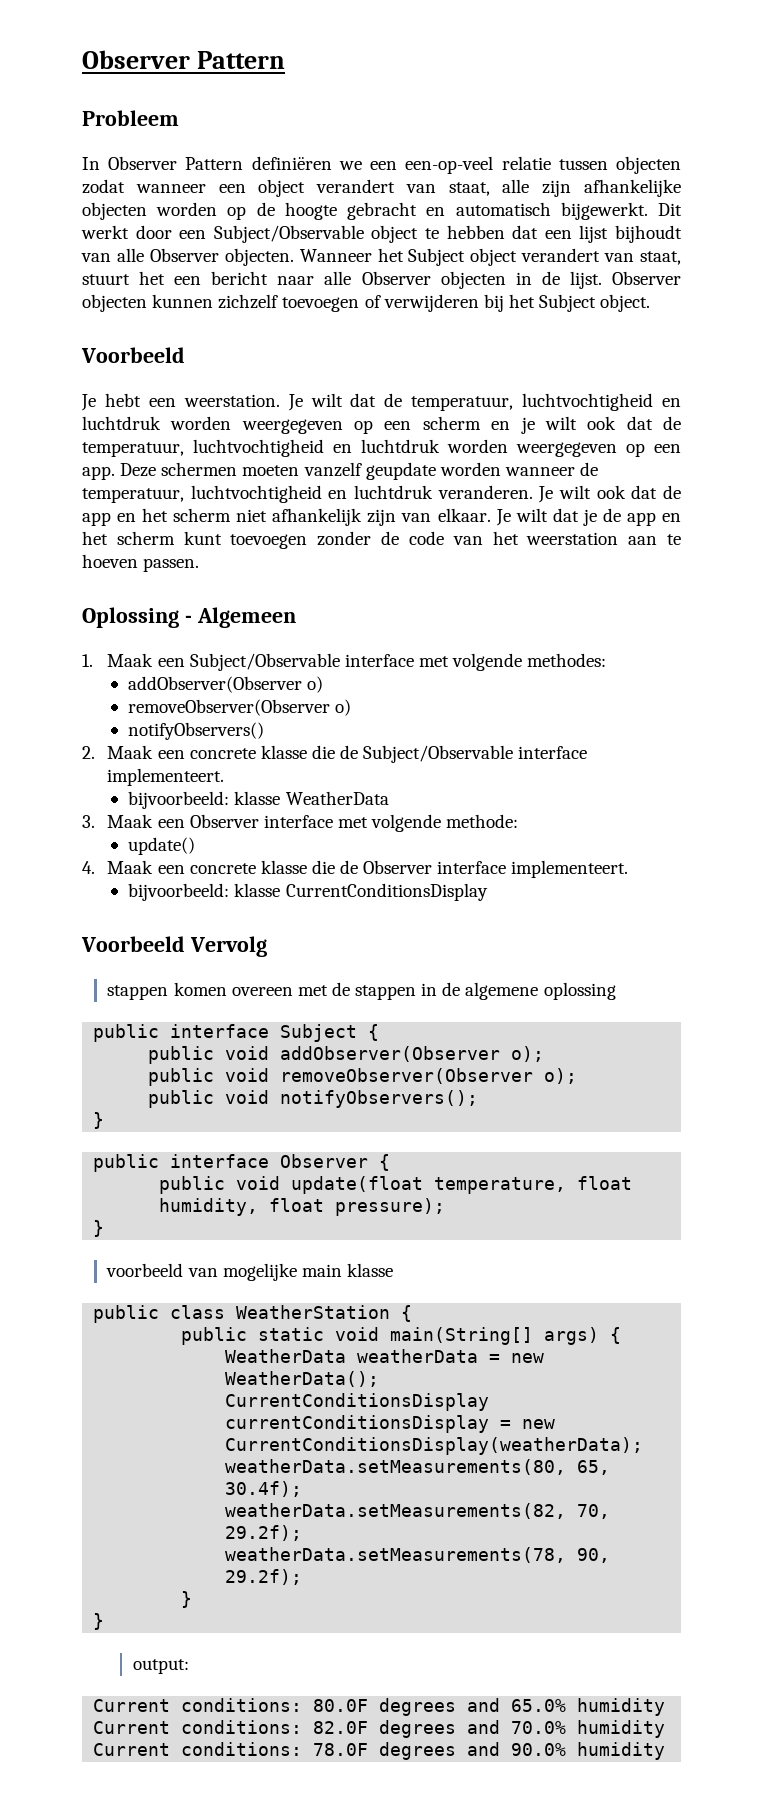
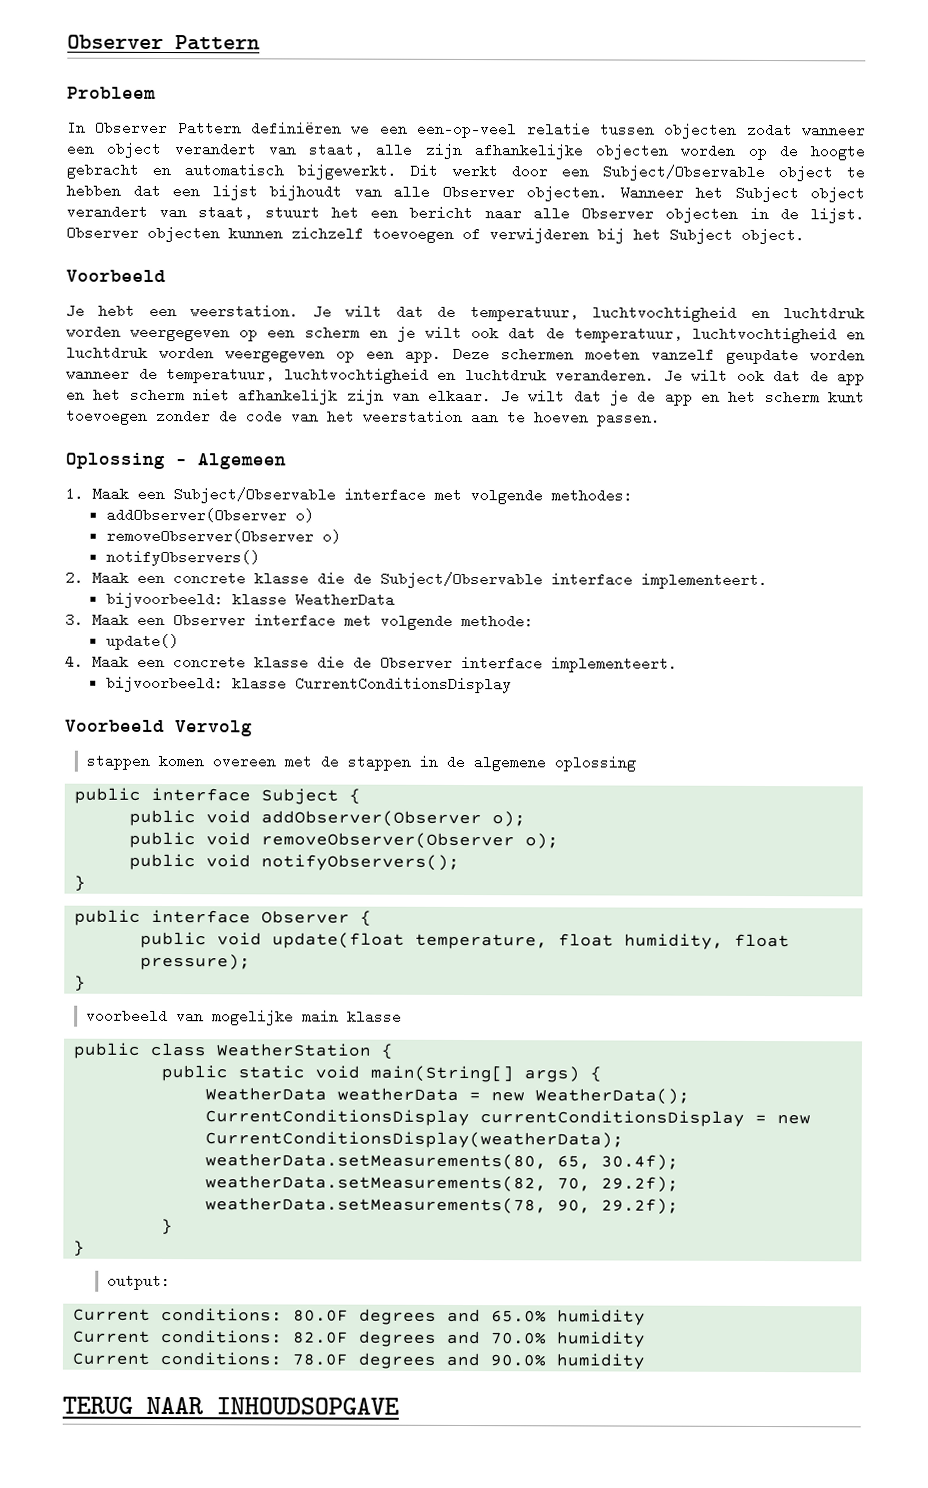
(666, 1751) none -> [62,1396,399,1415] // TERUG NAAR INHOUDSOPGAVE

